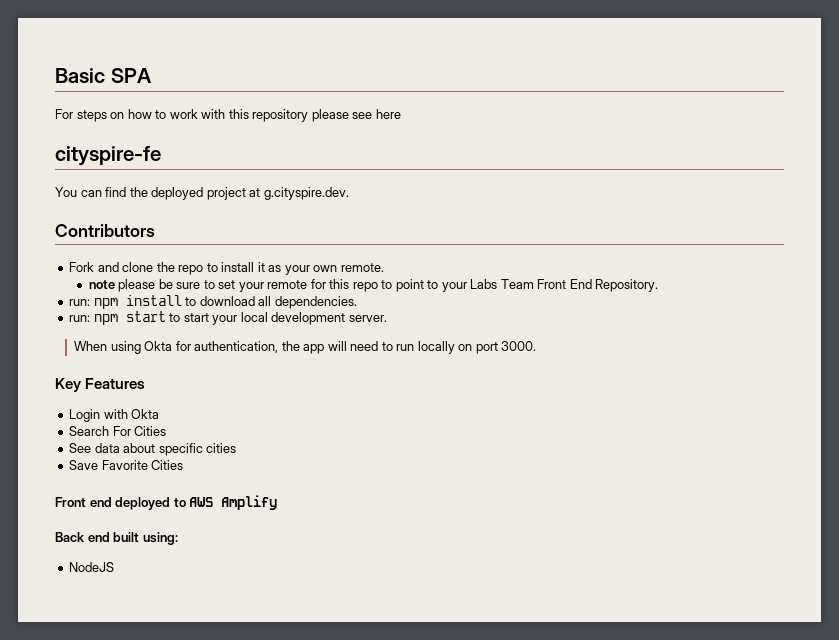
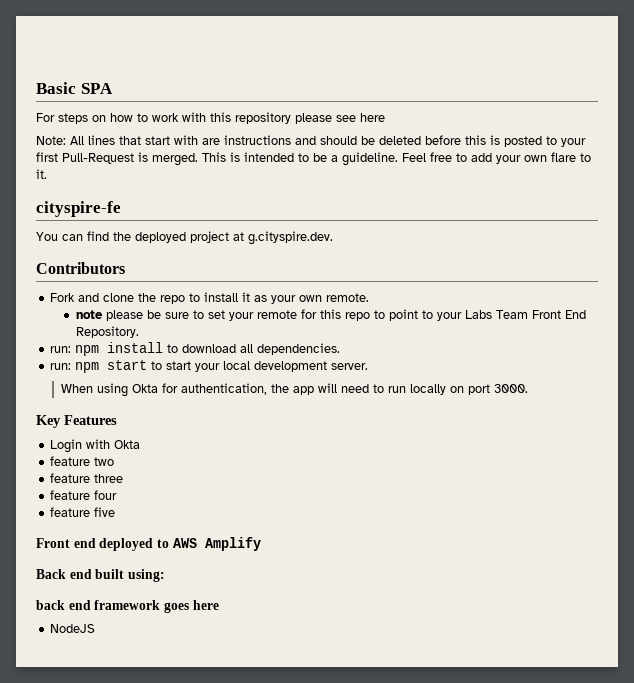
(401, 114) none -> [36,135,586,147] [36,152,591,166] [36,169,47,179] // Note: All lines that start with are instructions and should be deleted before this is posted to your first Pull-Request is merged. This is intended to be a guideline. Feel free to add your own flare to it.
[69,426,167,436] [69,443,237,456] [69,460,184,470] Search For Cities // See data about specific cities // Save Favorite Cities -> [50,456,115,466] [50,473,124,483] [50,490,118,500] [50,507,116,517] feature two // feature three // feature four // feature five
(178, 538) none -> [36,600,219,613] // back end framework goes here

